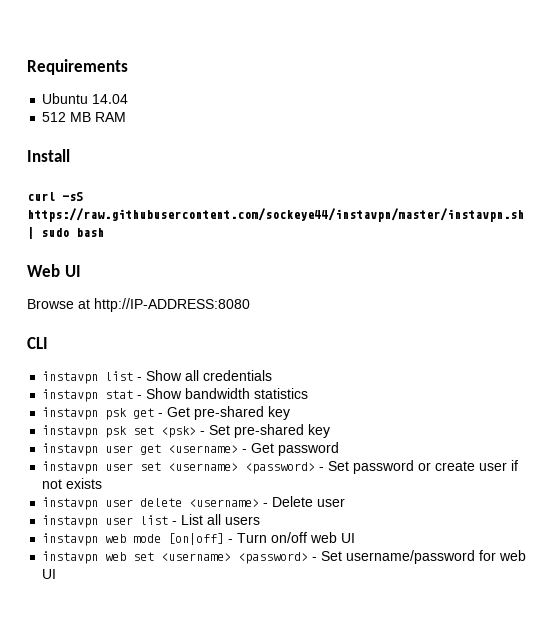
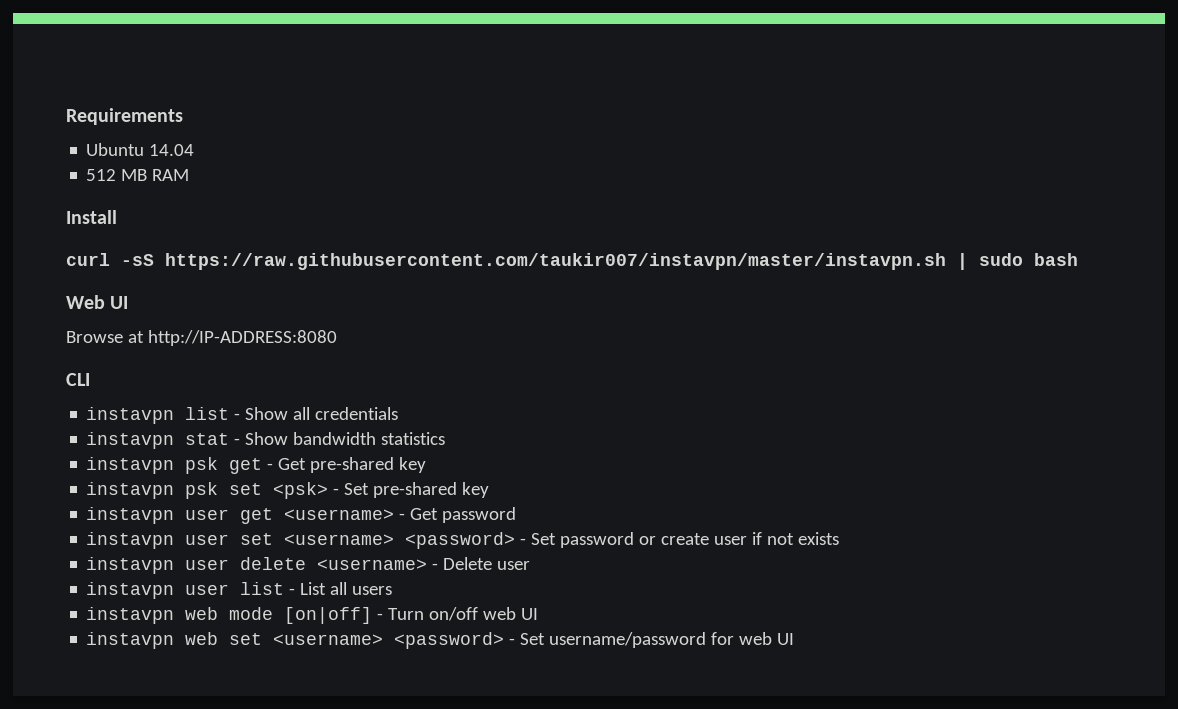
[27,208,524,222] https://raw.githubusercontent.com/sockeye44/instavpn/master/instavpn.sh -> [165,253,946,270] https://raw.githubusercontent.com/taukir007/instavpn/master/instavpn.sh

